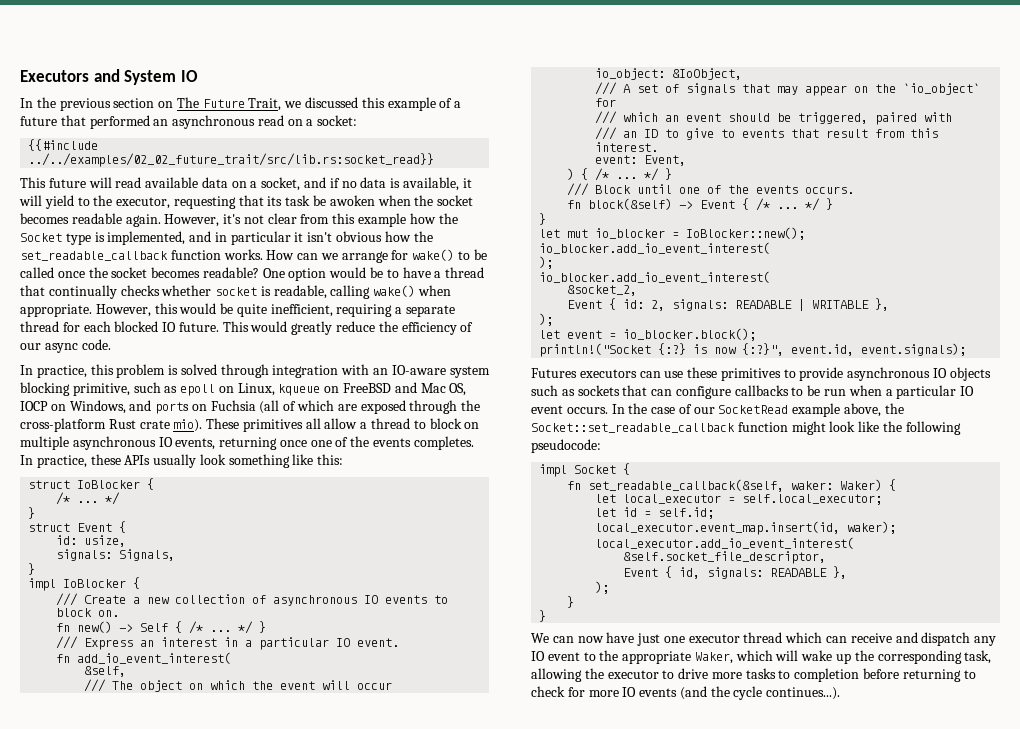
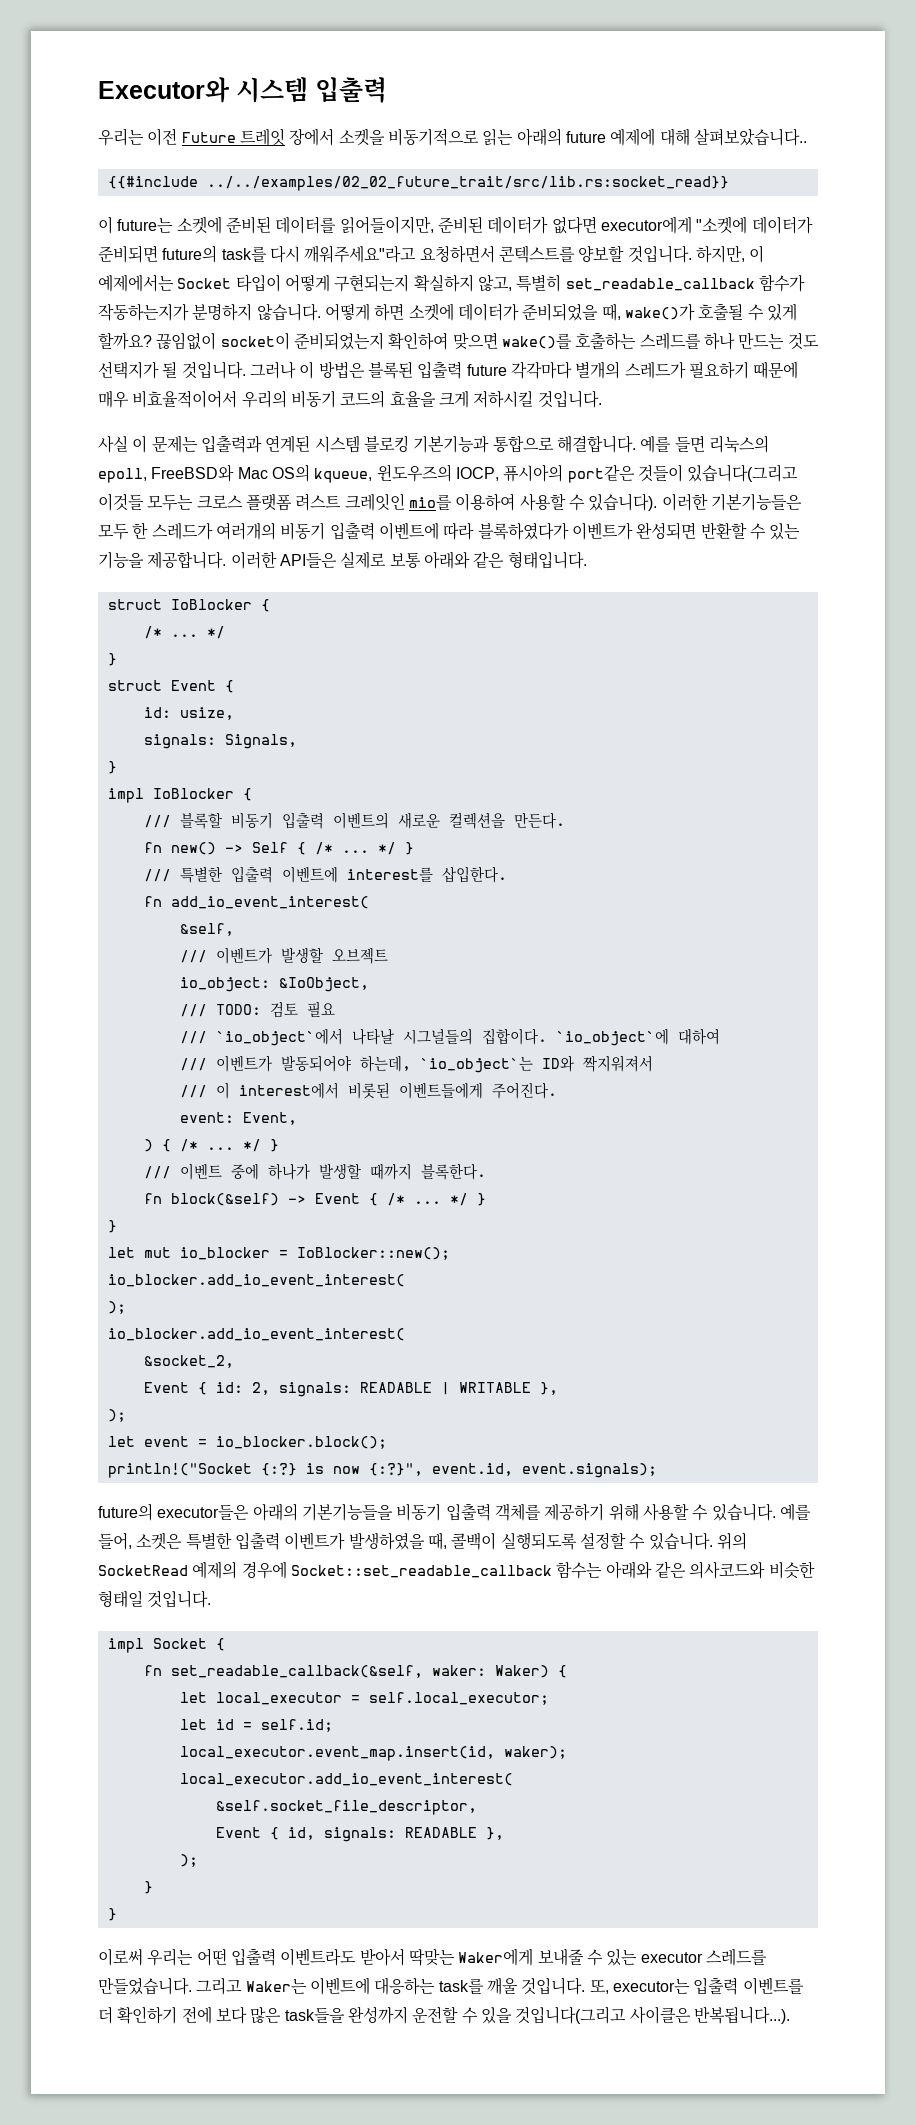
[20,69,198,85] [20,97,462,111] [20,115,358,129] [28,139,99,151] [28,153,435,167] [20,177,472,191] [19,195,474,209] [20,213,458,227] [20,231,433,245] [20,249,487,263] [20,267,485,281] [20,285,452,299] [20,303,456,317] [20,321,474,335] [20,339,111,353] [20,364,490,378] [20,382,467,396] [20,400,481,414] [20,418,480,432] [20,436,474,450] [20,454,344,468] Executors and System IO // In the previous section on The Future Trait, we discussed this example of a future that performed an asynchronous read on a socket: // {{#include ../../examples/02_02_future_trait/src/lib.rs:socket_read}} // This future will read available data on a socket, and if no data is available, it will yield to the executor, requesting that its task be awoken when the socket becomes readable again. However, it's not clear from this example how the Socket type is implemented, and in particular it isn't obvious how the set_readable_callback function works. How can we arrange for wake() to be called once the socket becomes readable? One option would be to have a thread that continually checks whether socket is readable, calling wake() when appropriate. However, this would be quite inefficient, requiring a separate thread for each blocked IO future. This would greatly reduce the efficiency of our async code. // In practice, this problem is solved through integration with an IO-aware system blocking primitive, such as epoll on Linux, kqueue on FreeBSD and Mac OS, IOCP on Windows, and ports on Fuchsia (all of which are exposed through the cross-platform Rust crate mio). These primitives all allow a thread to block on multiple asynchronous IO events, returning once one of the events completes. In practice, these APIs usually look something like this: -> [98,77,387,103] [98,128,807,146] [107,176,729,191] [98,216,813,234] [98,245,765,263] [98,274,805,292] [98,303,797,321] [98,332,819,350] [98,361,799,379] [98,390,602,408] [98,435,769,453] [98,464,799,483] [98,493,802,511] [98,522,801,540] [98,551,587,569] Executor와 시스템 입출력 // 우리는 이전 Future 트레잇 장에서 소켓을 비동기적으로 읽는 아래의 future 예제에 대해 살펴보았습니다.. // {{#include ../../examples/02_02_future_trait/src/lib.rs:socket_read}} // 이 future는 소켓에 준비된 데이터를 읽어들이지만, 준비된 데이터가 없다면 executor에게 "소켓에 데이터가 준비되면 future의 task를 다시 깨워주세요"라고 요청하면서 콘텍스트를 양보할 것입니다. 하지만, 이 예제에서는 Socket 타입이 어떻게 구현되는지 확실하지 않고, 특별히 set_readable_callback 함수가 작동하는지가 분명하지 않습니다. 어떻게 하면 소켓에 데이터가 준비되었을 때, wake()가 호출될 수 있게 할까요? 끊임없이 socket이 준비되었는지 확인하여 맞으면 wake()를 호출하는 스레드를 하나 만드는 것도 선택지가 될 것입니다. 그러나 이 방법은 블록된 입출력 future 각각마다 별개의 스레드가 필요하기 때문에 매우 비효율적이어서 우리의 비동기 코드의 효율을 크게 저하시킬 것입니다. // 사실 이 문제는 입출력과 연계된 시스템 블로킹 기본기능과 통합으로 해결합니다. 예를 들면 리눅스의 epoll, FreeBSD와 Mac OS의 kqueue, 윈도우즈의 IOCP, 퓨시아의 port같은 것들이 있습니다(그리고 이것들 모두는 크로스 플랫폼 려스트 크레잇인 mio를 이용하여 사용할 수 있습니다). 이러한 기본기능들은 모두 한 스레드가 여러개의 비동기 입출력 이벤트에 따라 블록하였다가 이벤트가 완성되면 반환할 수 있는 기능을 제공합니다. 이러한 API들은 실제로 보통 아래와 같은 형태입니다.
[84,594,449,606] [56,608,120,617] Create a new collection of asynchronous IO events to block on. -> [179,812,565,829] 블록할 비동기 입출력 이벤트의 새로운 컬렉션을 만든다.
[84,637,400,650] [56,652,232,664] [84,666,127,677] [84,679,393,692] [595,68,743,80] [595,82,981,96] [595,98,617,107] [595,111,953,125] [595,127,939,140] [595,142,659,152] Express an interest in a particular IO event. // fn add_io_event_interest( // &self, // /// The object on which the event will occur // io_object: &IoObject, // /// A set of signals that may appear on the `io_object` for // /// which an event should be triggered, paired with // /// an ID to give to events that result from this interest. -> [179,866,507,883] [143,896,369,909] [179,923,234,936] [179,947,388,964] [179,977,369,992] [179,1001,335,1018] [179,1028,720,1046] [179,1055,653,1073] [179,1082,557,1099] 특별한 입출력 이벤트에 interest를 삽입한다. // fn add_io_event_interest( // &self, // /// 이벤트가 발생할 오브젝트 // io_object: &IoObject, // /// TODO: 검토 필요 // /// `io_object`에서 나타날 시그널들의 집합이다. `io_object`에 대하여 // /// 이벤트가 발동되어야 하는데, `io_object`는 ID와 짝지워져서 // /// 이 interest에서 비롯된 이벤트들에게 주어진다.
[595,184,855,194] Block until one of the events occurs. -> [179,1163,486,1180] 이벤트 중에 하나가 발생할 때까지 블록한다.
[531,367,991,381] [531,385,975,399] [531,403,904,417] [531,421,961,435] [531,439,601,453] Futures executors can use these primitives to provide asynchronous IO objects such as sockets that can configure callbacks to be run when a particular IO event occurs. In the case of our SocketRead example above, the Socket::set_readable_callback function might look like the following pseudocode: -> [98,1503,811,1521] [98,1532,747,1550] [98,1561,815,1579] [98,1590,212,1608] future의 executor들은 아래의 기본기능들을 비동기 입출력 객체를 제공하기 위해 사용할 수 있습니다. 예를 들어, 소켓은 특별한 입출력 이벤트가 발생하였을 때, 콜백이 실행되도록 설정할 수 있습니다. 위의 SocketRead 예제의 경우에 Socket::set_readable_callback 함수는 아래와 같은 의사코드와 비슷한 형태일 것입니다.
[531,632,997,646] [531,650,992,664] [531,668,976,682] [531,686,841,700] We can now have just one executor thread which can receive and dispatch any IO event to the appropriate Waker, which will wake up the corresponding task, allowing the executor to drive more tasks to completion before returning to check for more IO events (and the cycle continues...). -> [98,1948,767,1966] [98,1977,804,1995] [98,2006,790,2024] 이로써 우리는 어떤 입출력 이벤트라도 받아서 딱맞는 Waker에게 보내줄 수 있는 executor 스레드를 만들었습니다. 그리고 Waker는 이벤트에 대응하는 task를 깨울 것입니다. 또, executor는 입출력 이벤트를 더 확인하기 전에 보다 많은 task들을 완성까지 운전할 수 있을 것입니다(그리고 사이클은 반복됩니다...).

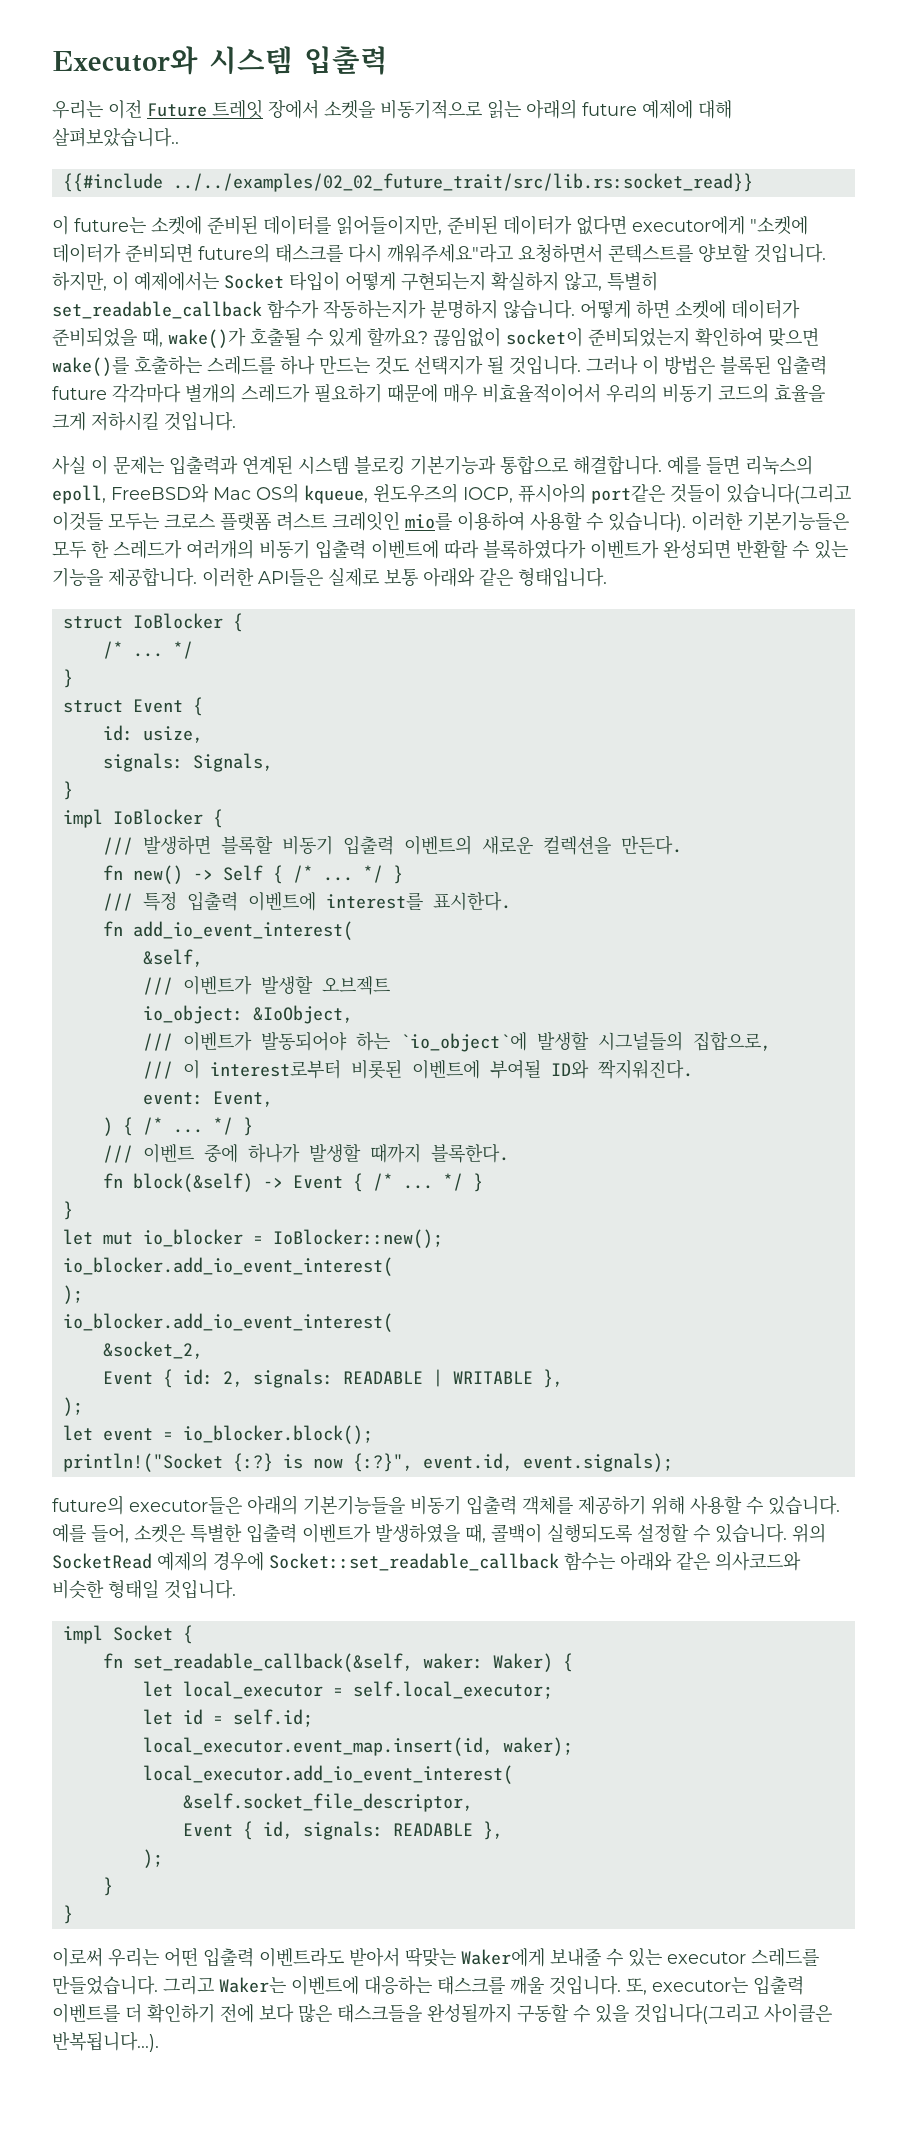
[221,247,267,262] task를 -> [275,244,343,263] 태스크를
(171, 821) none -> [142,836,211,855] 발생하면
[179,866,222,883] 특별한 -> [142,892,177,911] 특정
[441,866,507,883] 삽입한다. -> [432,891,511,911] 표시한다.
[215,1001,335,1018] [179,1028,720,1046] [179,1055,653,1073] [179,1082,557,1099] TODO: 검토 필요 // /// `io_object`에서 나타날 시그널들의 집합이다. `io_object`에 대하여 // /// 이벤트가 발동되어야 하는데, `io_object`는 ID와 짝지워져서 // /// 이 interest에서 비롯된 이벤트들에게 주어진다. -> [182,1031,771,1052] [142,1059,693,1079] 이벤트가 발동되어야 하는 `io_object`에 발생할 시그널들의 집합으로, // /// 이 interest로부터 비롯된 이벤트에 부여될 ID와 짝지워진다.
[438,1979,484,1994] task를 -> [437,1976,505,1995] 태스크를
[284,2006,459,2024] task들을 완성까지 운전할 -> [337,2003,569,2023] 태스크들을 완성될까지 구동할

